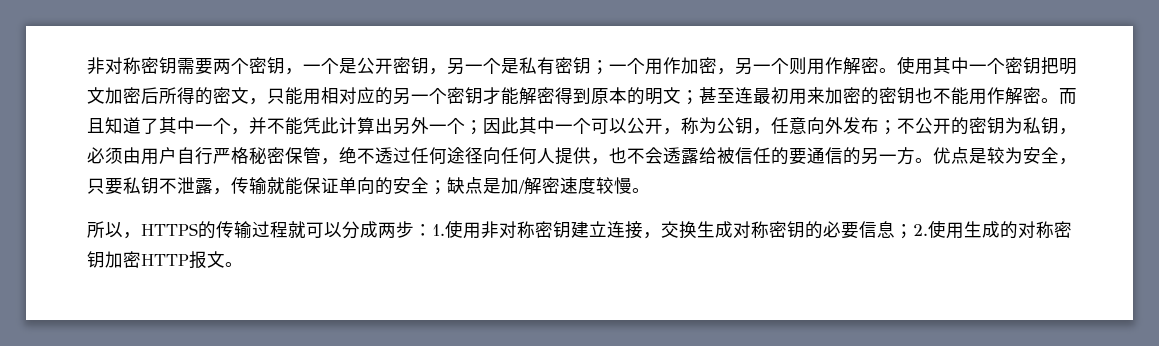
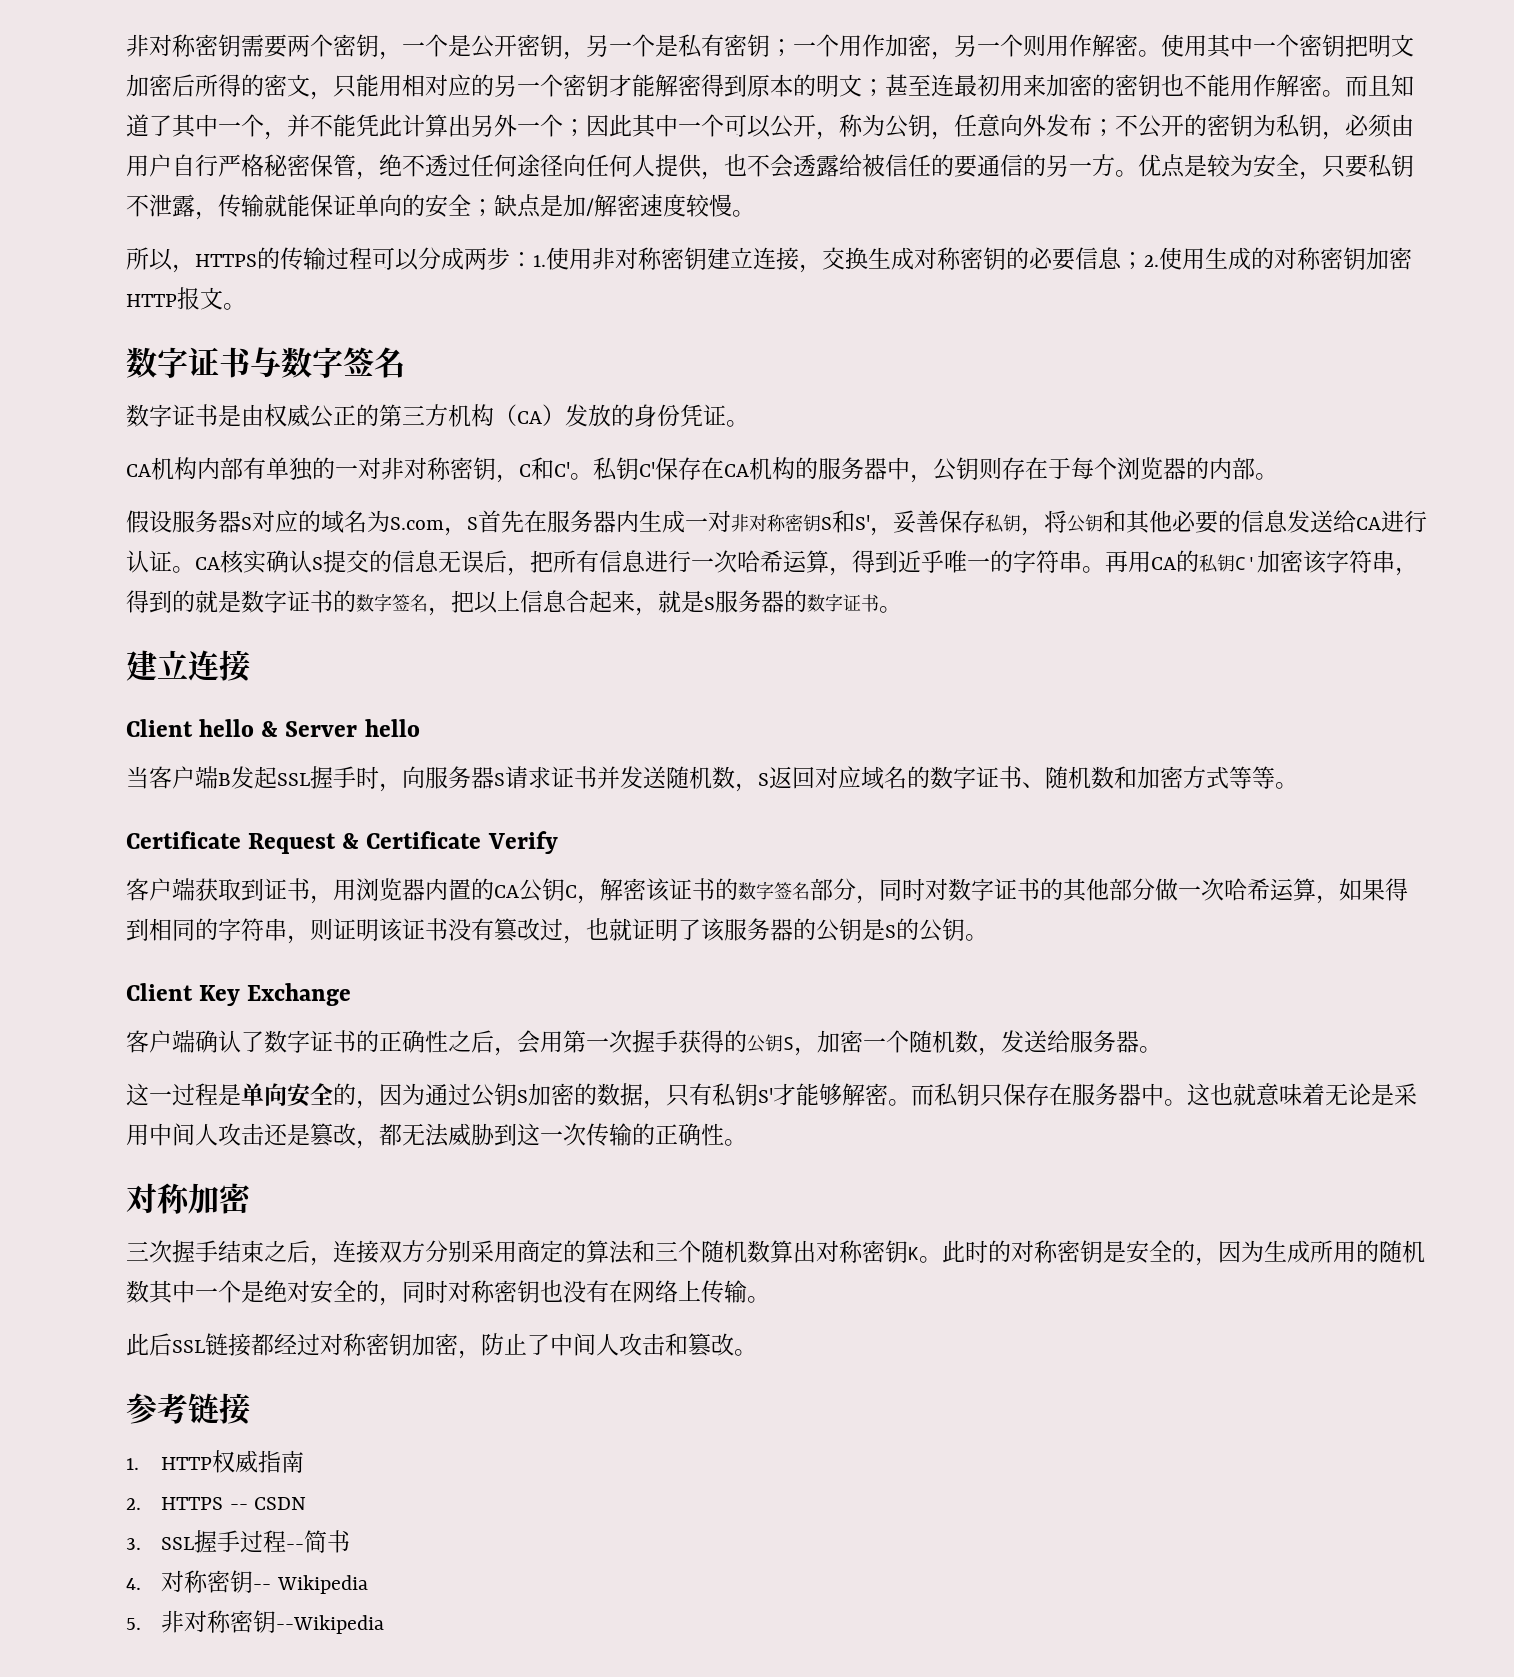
[288,221,306,238] 就 -> (372, 258) none
(243, 264) none -> [126,347,405,378] [126,404,749,428] [126,457,1278,483] [126,510,1427,536] [126,550,1418,576] [126,590,902,616] [126,650,250,682] [126,719,420,737] [126,766,1298,792] [126,831,558,854] [126,878,1408,904] [126,918,988,944] [126,983,352,1006] [126,1030,1162,1056] [126,1083,1417,1109] [126,1123,747,1149] [126,1183,252,1214] [126,1240,1425,1266] [126,1280,770,1306] [126,1333,757,1359] [126,1393,250,1425] [126,1450,305,1473] [126,1497,306,1510] [126,1530,351,1553] [126,1570,368,1594] [126,1610,385,1634] // 数字证书与数字签名 // 数字证书是由权威公正的第三方机构（CA）发放的身份凭证。 // CA机构内部有单独的一对非对称密钥，C和C'。私钥C'保存在CA机构的服务器中，公钥则存在于每个浏览器的内部。 // 假设服务器S对应的域名为S.com，S首先在服务器内生成一对非对称密钥S和S'，妥善保存私钥，将公钥和其他必要的信息发送给CA进行认证。CA核实确认S提交的信息无误后，把所有信息进行一次哈希运算，得到近乎唯一的字符串。再用CA的私钥C'加密该字符串，得到的就是数字证书的数字签名，把以上信息合起来，就是S服务器的数字证书。 // 建立连接 // Client hello & Server hello // 当客户端B发起SSL握手时，向服务器S请求证书并发送随机数，S返回对应域名的数字证书、随机数和加密方式等等。 // Certificate Request & Certificate Verify // 客户端获取到证书，用浏览器内置的CA公钥C，解密该证书的数字签名部分，同时对数字证书的其他部分做一次哈希运算，如果得到相同的字符串，则证明该证书没有篡改过，也就证明了该服务器的公钥是S的公钥。 // Client Key Exchange // 客户端确认了数字证书的正确性之后，会用第一次握手获得的公钥S，加密一个随机数，发送给服务器。 // 这一过程是单向安全的，因为通过公钥S加密的数据，只有私钥S'才能够解密。而私钥只保存在服务器中。这也就意味着无论是采用中间人攻击还是篡改，都无法威胁到这一次传输的正确性。 // 对称加密 // 三次握手结束之后，连接双方分别采用商定的算法和三个随机数算出对称密钥K。此时的对称密钥是安全的，因为生成所用的随机数其中一个是绝对安全的，同时对称密钥也没有在网络上传输。 // 此后SSL链接都经过对称密钥加密，防止了中间人攻击和篡改。 // 参考链接 // 1. HTTP权威指南 // 2. HTTPS -- CSDN // 3. SSL握手过程--简书 // 4.对称密钥-- Wikipedia // 5.非对称密钥--Wikipedia

